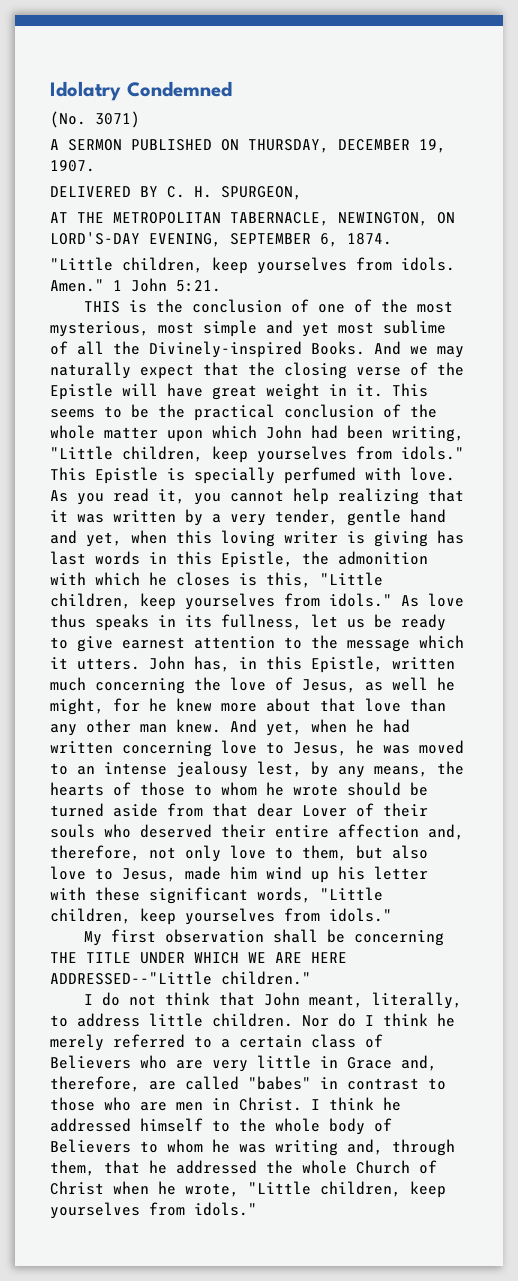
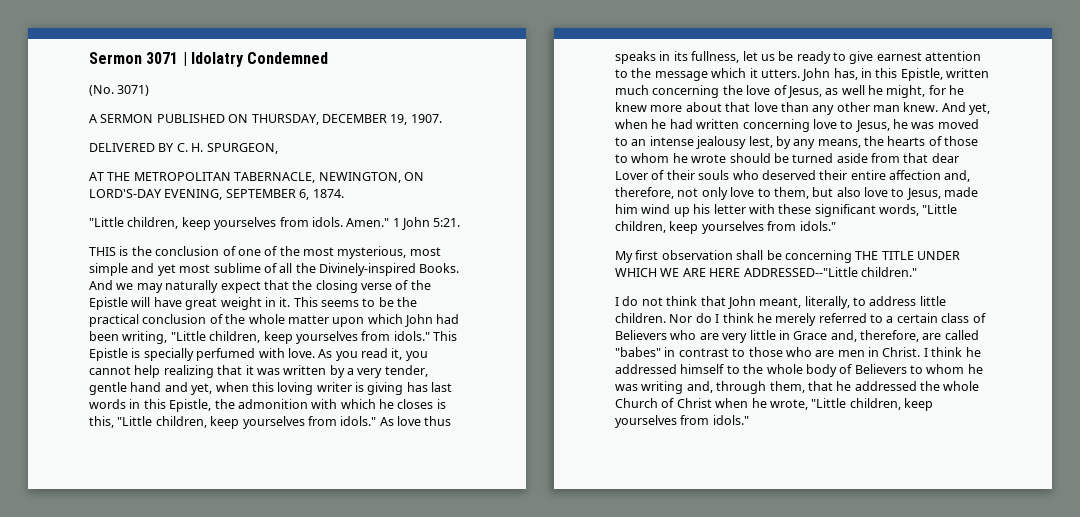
(50, 91) none -> [89,52,187,66] Sermon 3071 |

